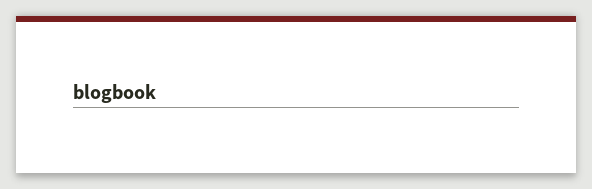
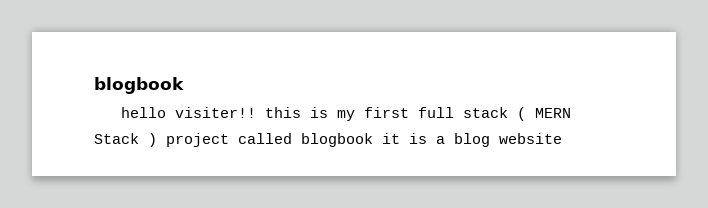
[73,84,156,103] blogbook -> [94,77,184,94] [120,107,571,121] [94,133,562,147] blogbook // hello visiter!! this is my first full stack ( MERN Stack ) project called blogbook it is a blog website

